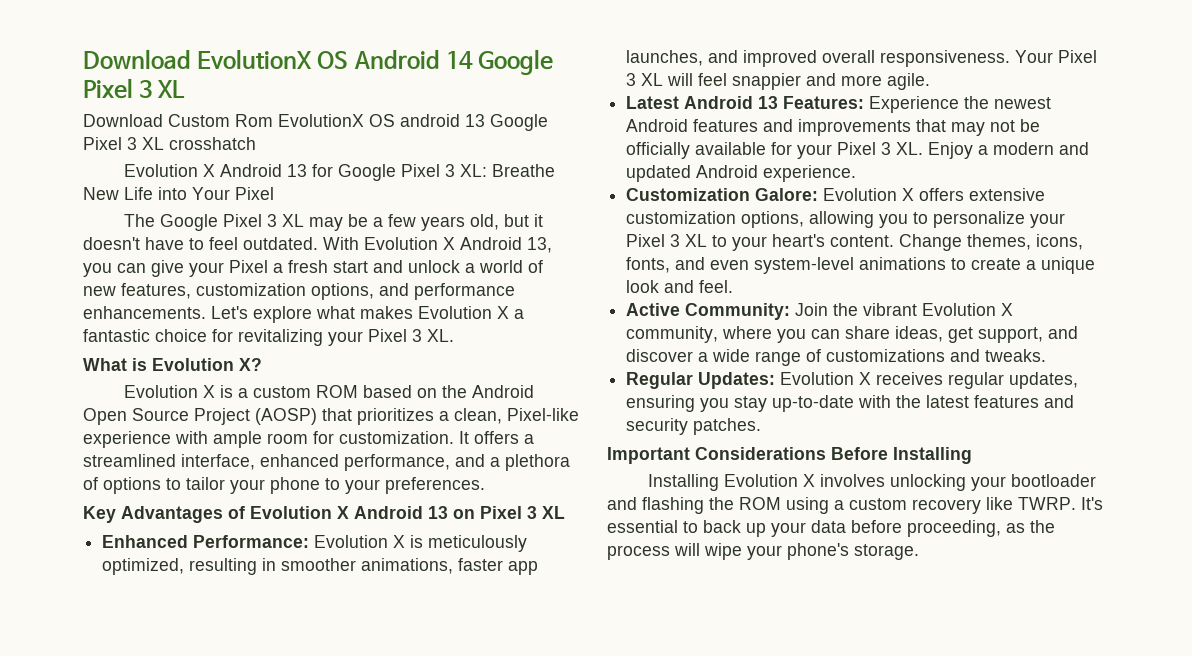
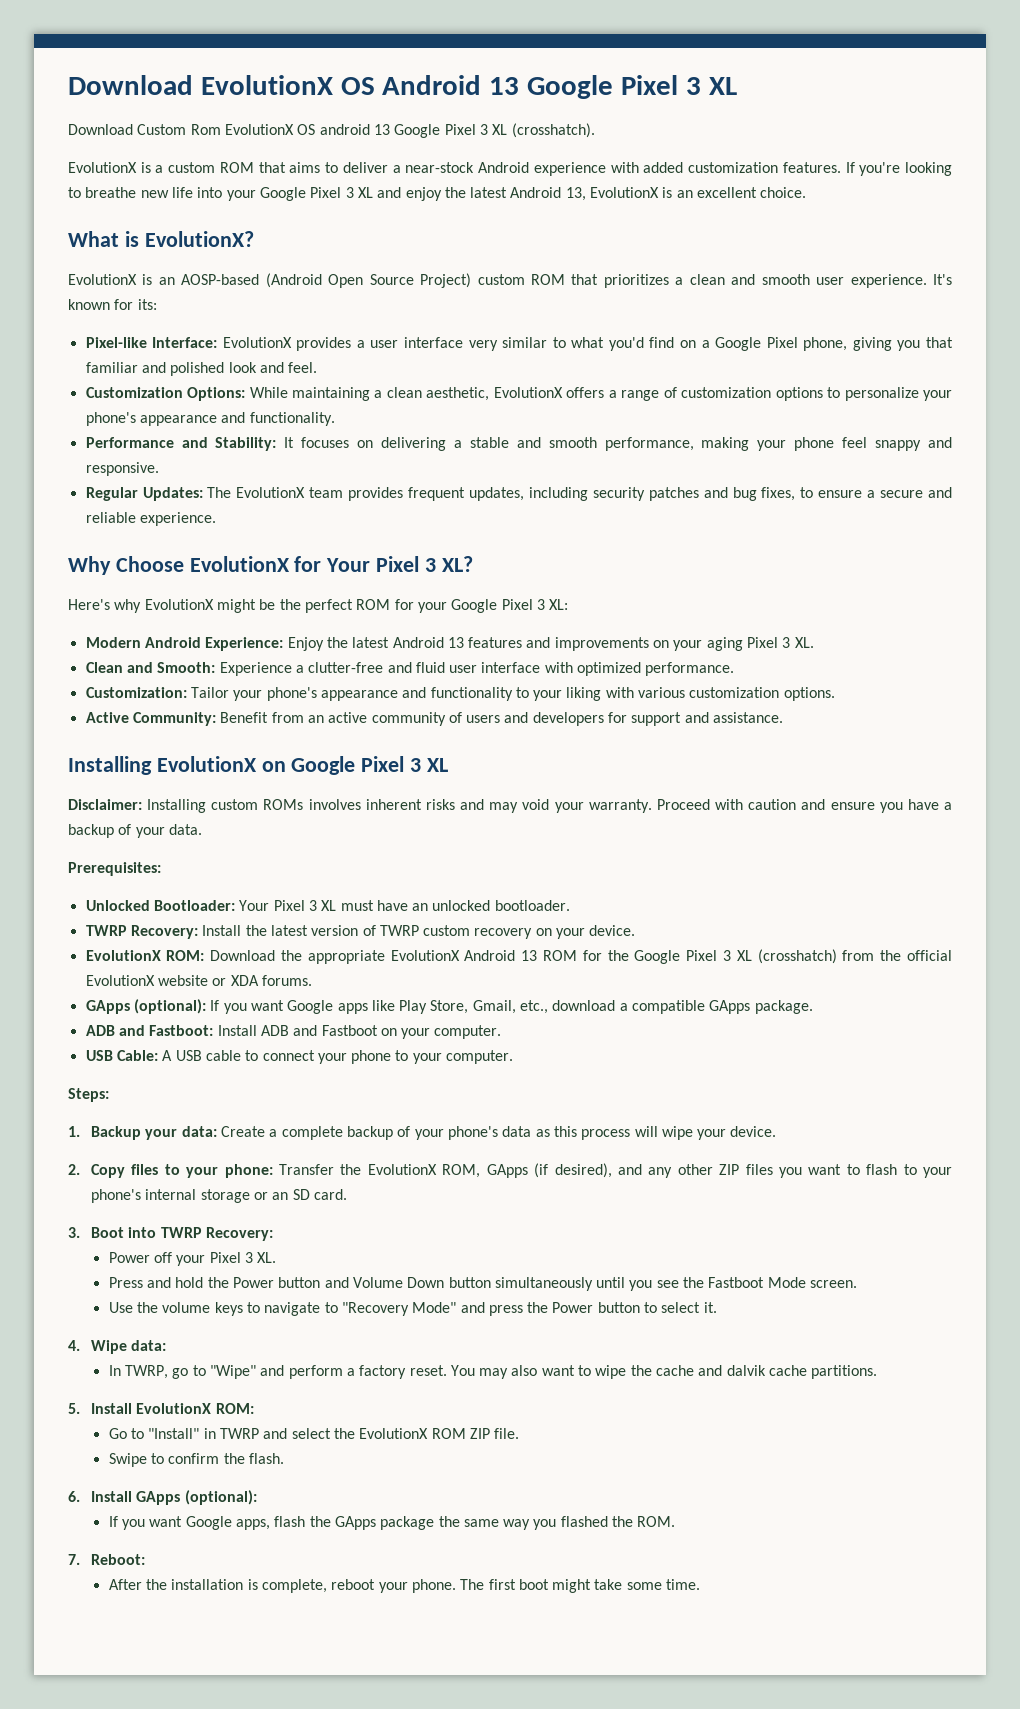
[445,51,473,69] 14 -> [489,77,520,95] 13
[169,137,256,150] [123,164,555,181] [83,187,274,200] [123,214,543,231] [83,237,552,253] [83,260,543,277] [83,283,515,300] [83,306,524,323] [83,329,454,346] [83,358,262,371] [123,385,534,398] [83,408,579,425] [83,431,534,448] [83,454,570,471] [83,477,485,494] [83,506,565,523] [102,535,528,552] [102,558,539,575] [626,50,1098,67] [626,73,931,90] [626,96,1052,113] [626,119,1041,136] [626,142,1090,159] [626,165,857,182] [626,188,1046,201] [626,211,1066,228] [626,234,1084,251] [626,257,1096,274] [626,280,734,293] [626,303,1014,320] [626,326,1079,343] [626,349,1047,366] [626,372,1079,389] [626,395,1075,412] [626,418,762,435] [607,447,972,464] [647,474,1096,491] [607,497,1103,514] [607,520,1055,537] [607,543,919,560] crosshatch // Evolution X Android 13 for Google Pixel 3 XL: Breathe New Life into Your Pixel // The Google Pixel 3 XL may be a few years old, but it doesn't have to feel outdated. With Evolution X Android 13, you can give your Pixel a fresh start and unlock a world of new features, customization options, and performance enhancements. Let's explore what makes Evolution X a fantastic choice for revitalizing your Pixel 3 XL. // What is Evolution X? // Evolution X is a custom ROM based on the Android Open Source Project (AOSP) that prioritizes a clean, Pixel-like experience with ample room for customization. It offers a streamlined interface, enhanced performance, and a plethora of options to tailor your phone to your preferences. // Key Advantages of Evolution X Android 13 on Pixel 3 XL // Enhanced Performance: Evolution X is meticulously optimized, resulting in smoother animations, faster app launches, and improved overall responsiveness. Your Pixel 3 XL will feel snappier and more agile. // Latest Android 13 Features: Experience the newest Android features and improvements that may not be officially available for your Pixel 3 XL. Enjoy a modern and updated Android experience. // Customization Galore: Evolution X offers extensive customization options, allowing you to personalize your Pixel 3 XL to your heart's content. Change themes, icons, fonts, and even system-level animations to create a unique look and feel. // Active Community: Join the vibrant Evolution X community, where you can share ideas, get support, and discover a wide range of customizations and tweaks. // Regular Updates: Evolution X receives regular updates, ensuring you stay up-to-date with the latest features and security patches. // Important Considerations Before Installing // Installing Evolution X involves unlocking your bootloader and flashing the ROM using a custom recovery like TWRP. It's essential to back up your data before proceeding, as the process will wipe your phone's storage. -> [511,123,595,138] [68,162,952,176] [68,187,807,201] [68,231,254,247] [68,273,953,288] [68,299,157,310] [85,337,954,351] [85,362,318,376] [85,387,952,401] [85,412,335,426] [85,437,952,451] [85,462,159,476] [85,487,953,501] [85,512,216,526] [68,556,473,575] [68,599,569,613] [85,637,814,651] [85,662,735,676] [85,687,835,701] [85,712,784,726] [68,756,448,775] [68,799,952,813] [68,824,202,838] [68,862,161,876] [85,900,570,911] [85,925,636,939] [85,949,952,964] [85,975,312,986] [85,999,813,1014] [85,1025,502,1039] [85,1050,514,1064] [68,1088,109,1102] [68,1126,777,1140] [68,1163,953,1178] [91,1189,347,1203] [68,1227,273,1241] [108,1252,277,1266] [108,1277,858,1291] [108,1302,717,1316] [68,1340,167,1354] [108,1365,878,1379] [68,1403,254,1414] [108,1428,520,1439] [108,1453,284,1467] [68,1490,257,1505] [108,1516,676,1530] [68,1554,146,1565] [108,1579,701,1593] (crosshatch). // EvolutionX is a custom ROM that aims to deliver a near-stock Android experience with added customization features. If you're looking to breathe new life into your Google Pixel 3 XL and enjoy the latest Android 13, EvolutionX is an excellent choice. // What is EvolutionX? // EvolutionX is an AOSP-based (Android Open Source Project) custom ROM that prioritizes a clean and smooth user experience. It's known for its: // Pixel-like Interface: EvolutionX provides a user interface very similar to what you'd find on a Google Pixel phone, giving you that familiar and polished look and feel. // Customization Options: While maintaining a clean aesthetic, EvolutionX offers a range of customization options to personalize your phone's appearance and functionality. // Performance and Stability: It focuses on delivering a stable and smooth performance, making your phone feel snappy and responsive. // Regular Updates: The EvolutionX team provides frequent updates, including security patches and bug fixes, to ensure a secure and reliable experience. // Why Choose EvolutionX for Your Pixel 3 XL? // Here's why EvolutionX might be the perfect ROM for your Google Pixel 3 XL: // Modern Android Experience: Enjoy the latest Android 13 features and improvements on your aging Pixel 3 XL. // Clean and Smooth: Experience a clutter-free and fluid user interface with optimized performance. // Customization: Tailor your phone's appearance and functionality to your liking with various customization options. // Active Community: Benefit from an active community of users and developers for support and assistance. // Installing EvolutionX on Google Pixel 3 XL // Disclaimer: Installing custom ROMs involves inherent risks and may void your warranty. Proceed with caution and ensure you have a backup of your data. // Prerequisites: // Unlocked Bootloader: Your Pixel 3 XL must have an unlocked bootloader. // TWRP Recovery: Install the latest version of TWRP custom recovery on your device. // EvolutionX ROM: Download the appropriate EvolutionX Android 13 ROM for the Google Pixel 3 XL (crosshatch) from the official EvolutionX website or XDA forums. // GApps (optional): If you want Google apps like Play Store, Gmail, etc., download a compatible GApps package. // ADB and Fastboot: Install ADB and Fastboot on your computer. // USB Cable: A USB cable to connect your phone to your computer. // Steps: // 1. Backup your data: Create a complete backup of your phone's data as this process will wipe your device. // 2. Copy files to your phone: Transfer the EvolutionX ROM, GApps (if desired), and any other ZIP files you want to flash to your phone's internal storage or an SD card. // 3. Boot into TWRP Recovery: // Power off your Pixel 3 XL. // Press and hold the Power button and Volume Down button simultaneously until you see the Fastboot Mode screen. // Use the volume keys to navigate to "Recovery Mode" and press the Power button to select it. // 4. Wipe data: // In TWRP, go to "Wipe" and perform a factory reset. You may also want to wipe the cache and dalvik cache partitions. // 5. Install EvolutionX ROM: // Go to "Install" in TWRP and select the EvolutionX ROM ZIP file. // Swipe to confirm the flash. // 6. Install GApps (optional): // If you want Google apps, flash the GApps package the same way you flashed the ROM. // 7. Reboot: // After the installation is complete, reboot your phone. The first boot might take some time.

